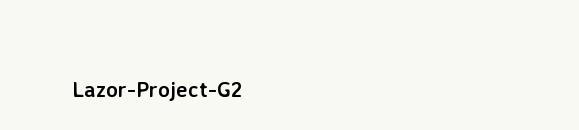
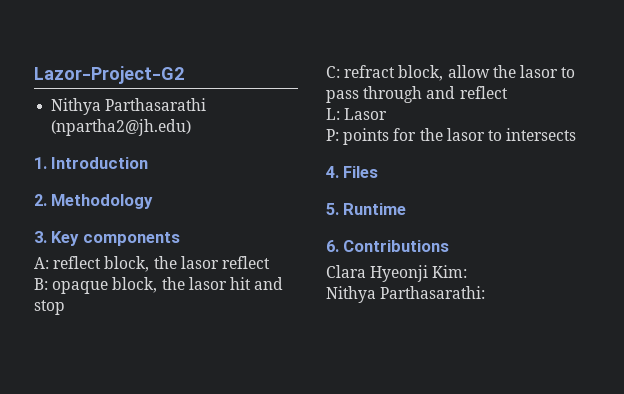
(242, 91) none -> [51,98,207,115] [51,119,192,136] [34,157,149,169] [34,194,154,209] [34,231,180,246] [34,256,270,272] [34,277,284,294] [34,300,65,315] [326,65,576,81] [326,86,508,103] [326,108,388,120] [326,128,577,145] [326,166,379,178] [326,203,407,215] [326,240,450,252] [326,265,468,282] [326,286,486,303] // Nithya Parthasarathi (npartha2@jh.edu) // 1. Introduction // 2. Methodology // 3. Key components // A: reflect block, the lasor reflect // B: opaque block, the lasor hit and stop // C: refract block, allow the lasor to pass through and reflect // L: Lasor // P: points for the lasor to intersects // 4. Files // 5. Runtime // 6. Contributions // Clara Hyeonji Kim: // Nithya Parthasarathi:

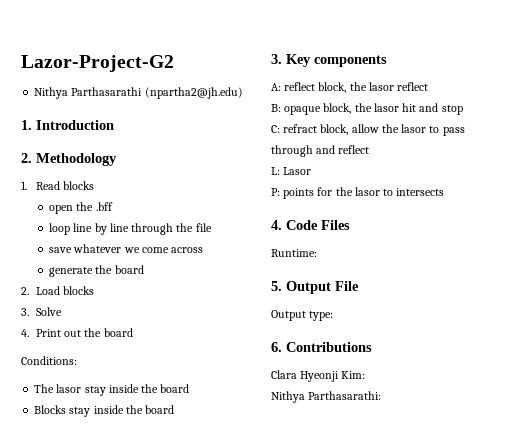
(154, 201) none -> [21,181,95,190] [49,202,113,214] [49,223,212,235] [49,244,204,253] [49,265,144,277] [21,286,95,295] [21,307,62,316] [21,328,133,337] [21,356,77,365] [34,384,190,396] [34,405,175,417] // 1. Read blocks // open the .bff // loop line by line through the file // save whatever we come across // generate the board // 2. Load blocks // 3. Solve // 4. Print out the board // Conditions: // The lasor stay inside the board // Blocks stay inside the board
(339, 172) none -> [286,220,318,230] Code
(379, 172) none -> [271,249,317,257] // Runtime:
[343,203,407,215] Runtime -> [286,281,359,294] [271,310,334,321] Output File // Output type:

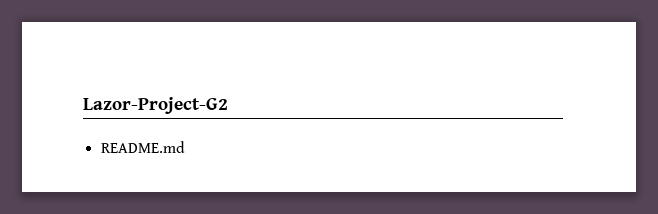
[34,87,243,99] [21,120,114,130] [21,153,117,166] [21,181,95,190] [49,202,113,214] [49,223,212,235] [49,244,204,253] [49,265,144,277] [21,286,95,295] [21,307,62,316] [21,328,133,337] [21,356,77,365] [34,384,190,396] [34,405,175,417] [271,54,387,67] [271,82,429,93] [271,103,463,115] [271,124,465,136] [271,145,370,157] [271,167,312,175] [271,187,445,199] [271,220,350,230] [271,249,317,257] [271,281,359,294] [271,310,334,321] [271,342,372,352] [271,370,366,382] [271,391,382,403] Nithya Parthasarathi (npartha2@jh.edu) // 1. Introduction // 2. Methodology // 1. Read blocks // open the .bff // loop line by line through the file // save whatever we come across // generate the board // 2. Load blocks // 3. Solve // 4. Print out the board // Conditions: // The lasor stay inside the board // Blocks stay inside the board // 3. Key components // A: reflect block, the lasor reflect // B: opaque block, the lasor hit and stop // C: refract block, allow the lasor to pass through and reflect // L: Lasor // P: points for the lasor to intersects // 4. Code Files // Runtime: // 5. Output File // Output type: // 6. Contributions // Clara Hyeonji Kim: // Nithya Parthasarathi: -> [100,141,185,153] README.md

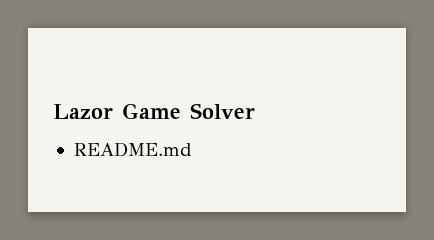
[83,97,228,114] Lazor-Project-G2 -> [53,103,255,119] Lazor Game Solver

